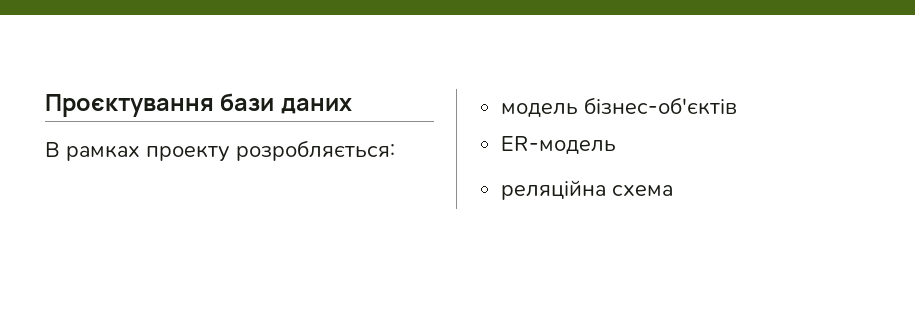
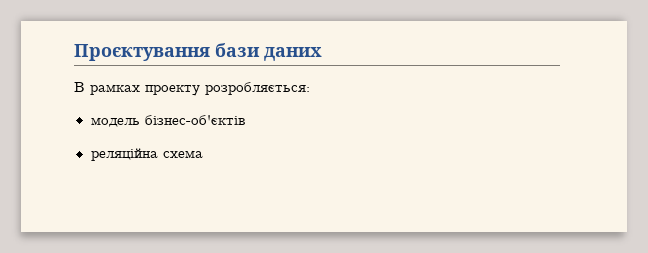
[501,136,617,155] // ER-модель -> (246, 120) none

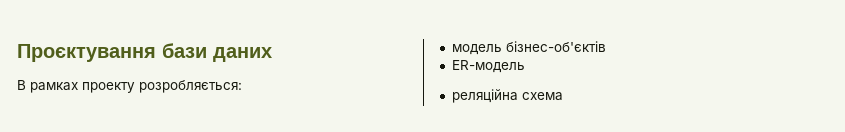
(246, 120) none -> [451,60,525,73] // ER-модель

